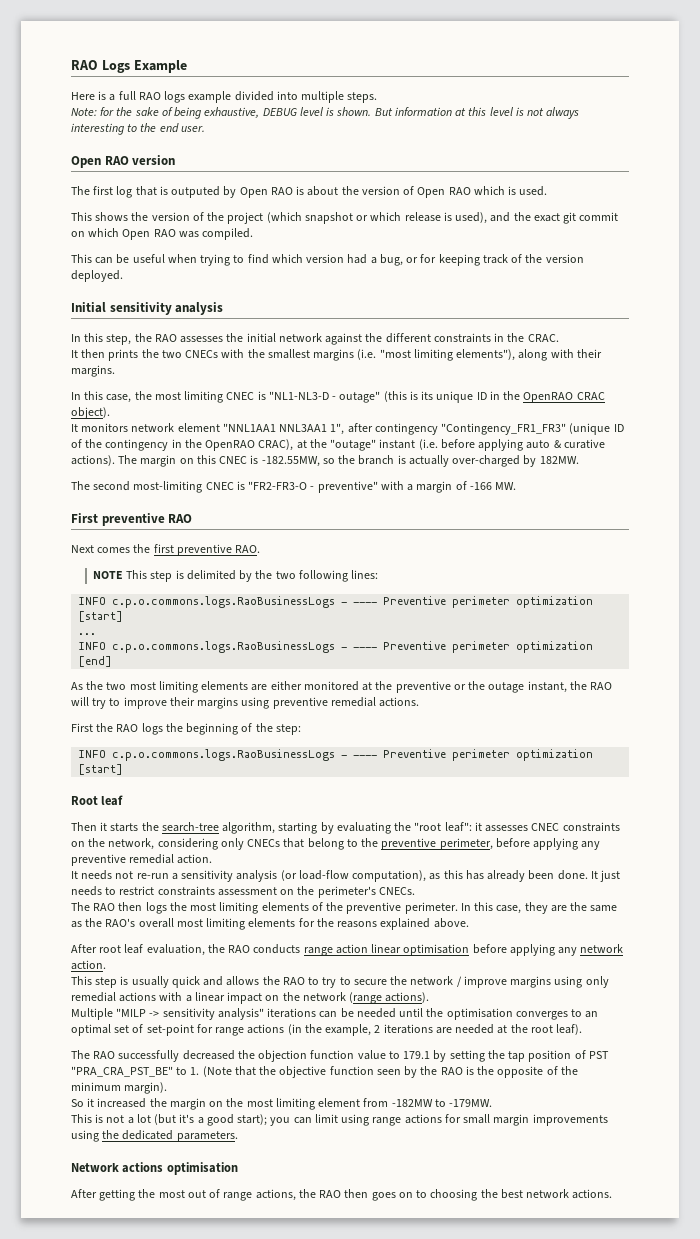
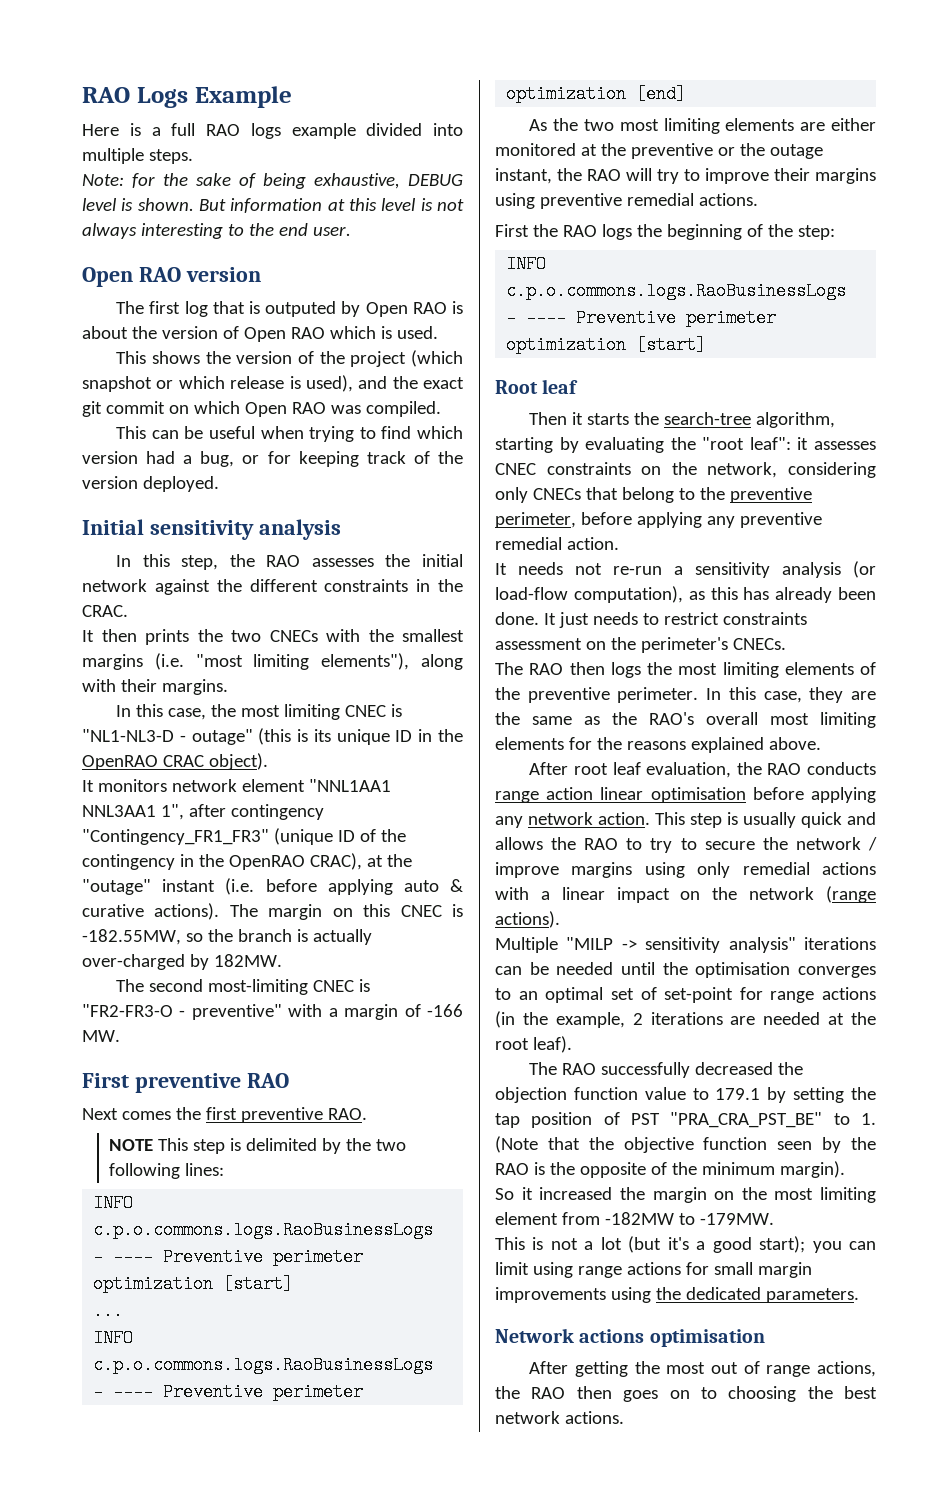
(106, 965) // -> (650, 818) none

